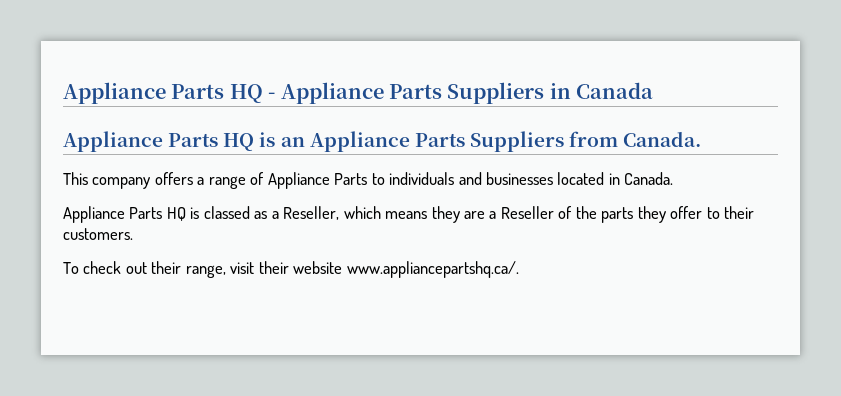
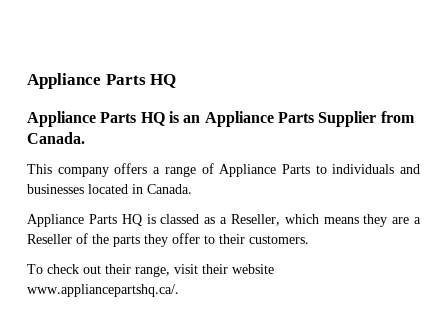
[63,82,654,104] Appliance Parts HQ - Appliance Parts Suppliers in Canada -> [27,73,177,89] Appliance Parts HQ
[469,131,564,152] Suppliers -> [318,111,377,127] Supplier

